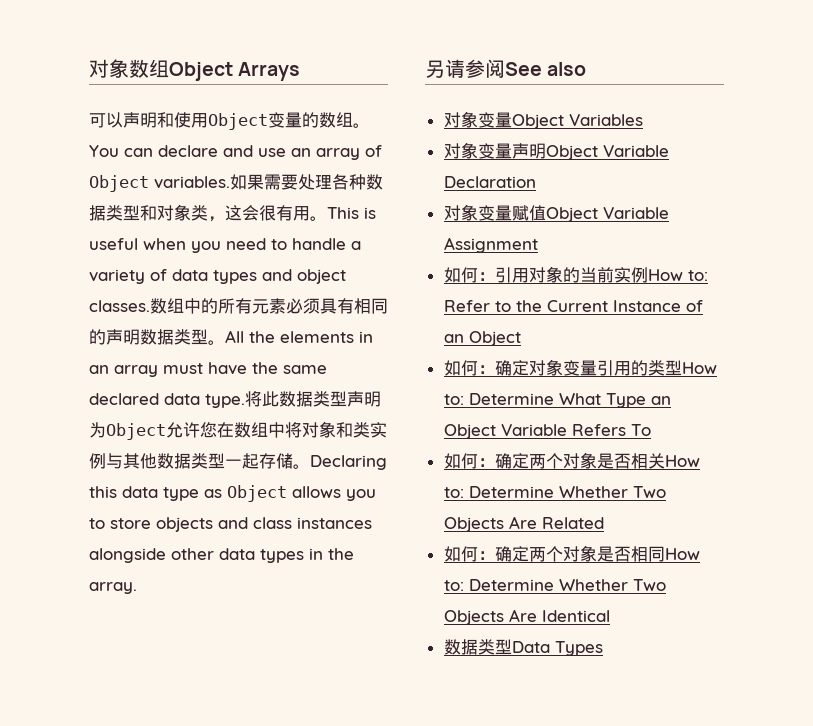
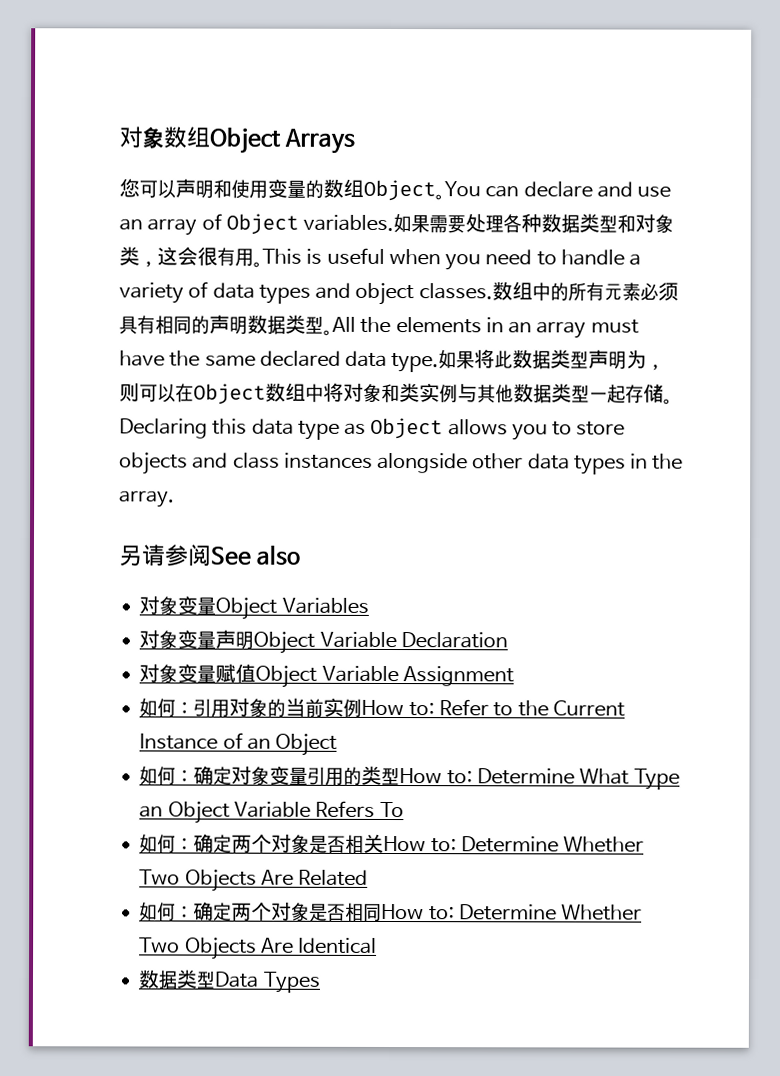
(301, 71) none -> [119,178,140,198] 您
[208,113,268,130] Object -> (268, 189) none
(353, 119) none -> [363,179,436,202] Object
(245, 401) none -> [438,350,476,370] 如果
[106,422,234,440] Object允许您在 -> [646,364,666,371] [119,382,266,405] ，则可以在Object

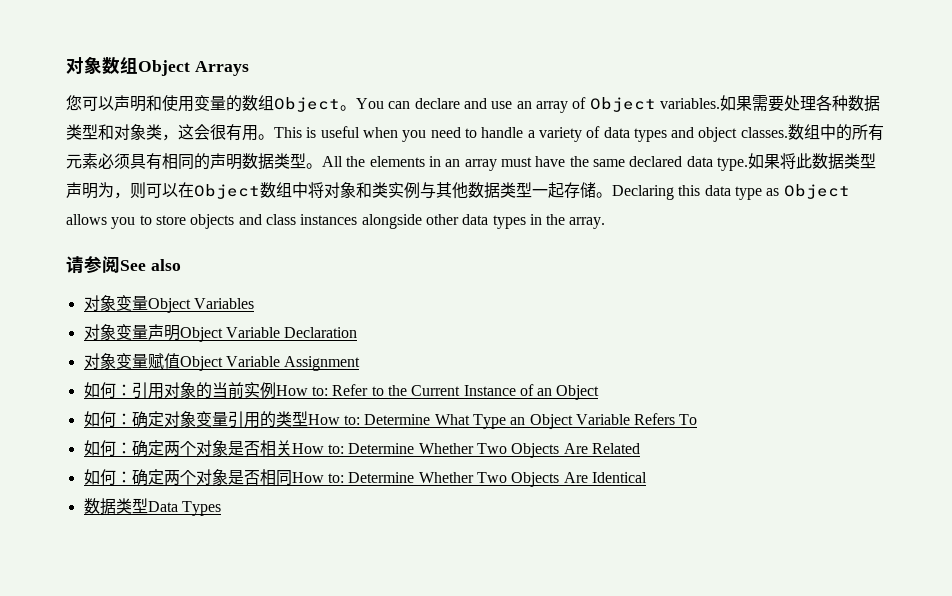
[118,545,142,567] 另 -> (606, 223) none

